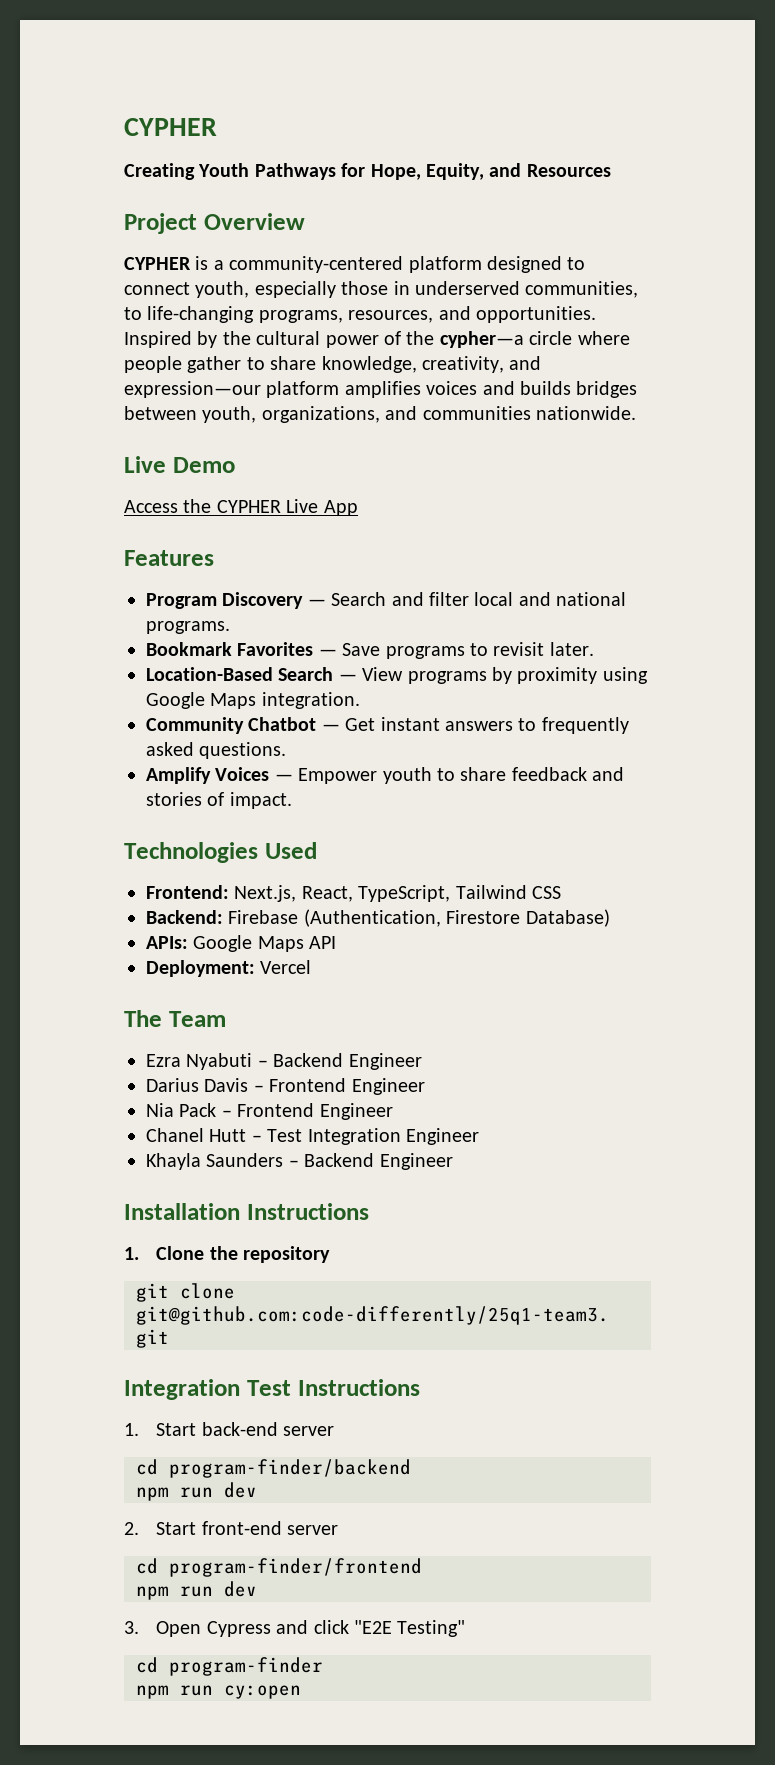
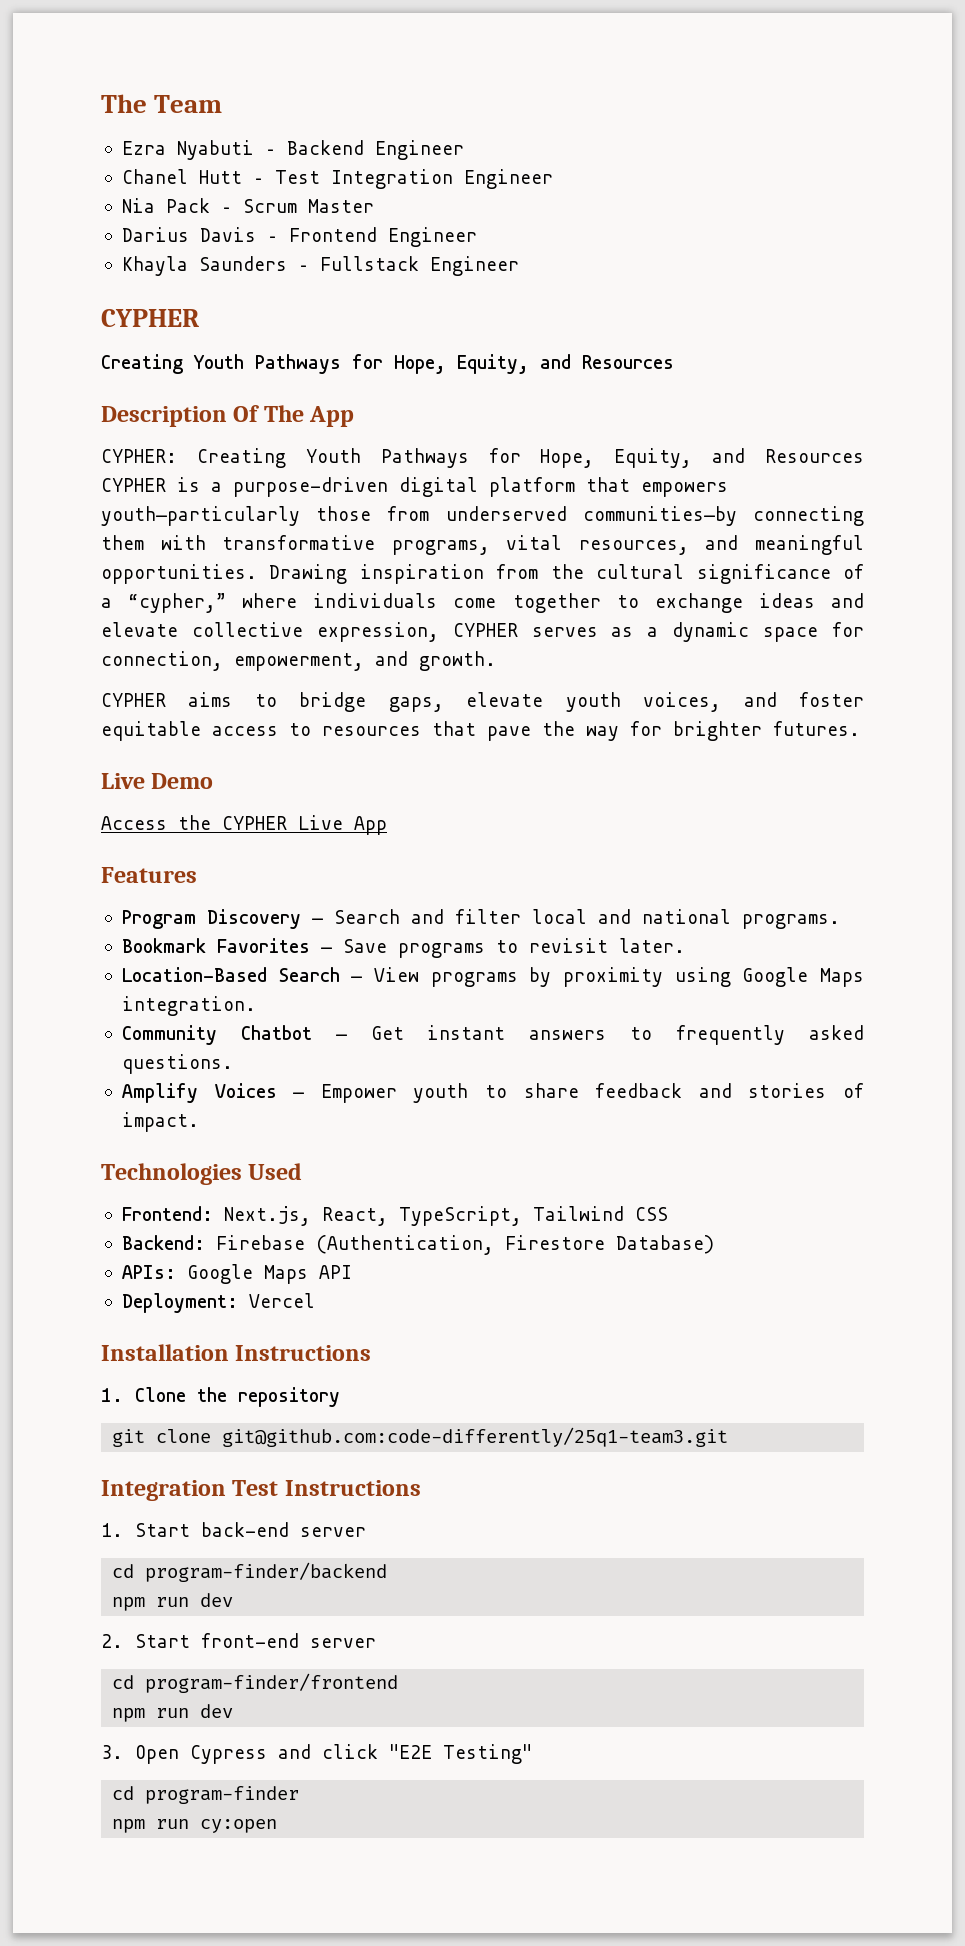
(124, 127) none -> [101,94,223,113] [121,140,464,160] [121,169,553,189] [121,198,374,213] [121,227,477,247] [121,256,519,276] The Team // Ezra Nyabuti – Backend Engineer // Chanel Hutt – Test Integration Engineer // Nia Pack – Scrum Master // Darius Davis – Frontend Engineer // Khayla Saunders – Fullstack Engineer //
[124,213,305,234] [124,256,586,273] [124,281,639,298] [124,306,596,323] [124,331,630,348] [124,356,542,373] [124,381,638,398] [124,406,636,423] Project Overview // CYPHER is a community-centered platform designed to connect youth, especially those in underserved communities, to life-changing programs, resources, and opportunities. Inspired by the cultural power of the cypher—a circle where people gather to share knowledge, creativity, and expression—our platform amplifies voices and builds bridges between youth, organizations, and communities nationwide. -> [101,405,355,427] [101,448,864,468] [101,477,728,497] [101,506,864,526] [101,535,864,555] [101,564,864,584] [101,593,864,613] [101,622,865,642] [101,651,496,671] [101,692,865,712] [101,721,860,741] Description Of The App // CYPHER: Creating Youth Pathways for Hope, Equity, and Resources CYPHER is a purpose-driven digital platform that empowers youth—particularly those from underserved communities—by connecting them with transformative programs, vital resources, and meaningful opportunities. Drawing inspiration from the cultural significance of a “cypher,” where individuals come together to exchange ideas and elevate collective expression, CYPHER serves as a dynamic space for connection, empowerment, and growth. // CYPHER aims to bridge gaps, elevate youth voices, and foster equitable access to resources that pave the way for brighter futures.
[124,1010,226,1027] [146,1053,422,1070] [146,1078,425,1095] [146,1103,393,1120] [146,1128,479,1145] [146,1153,453,1170] // The Team // Ezra Nyabuti – Backend Engineer // Darius Davis – Frontend Engineer // Nia Pack – Frontend Engineer // Chanel Hutt – Test Integration Engineer // Khayla Saunders – Backend Engineer -> (315, 1300) none

